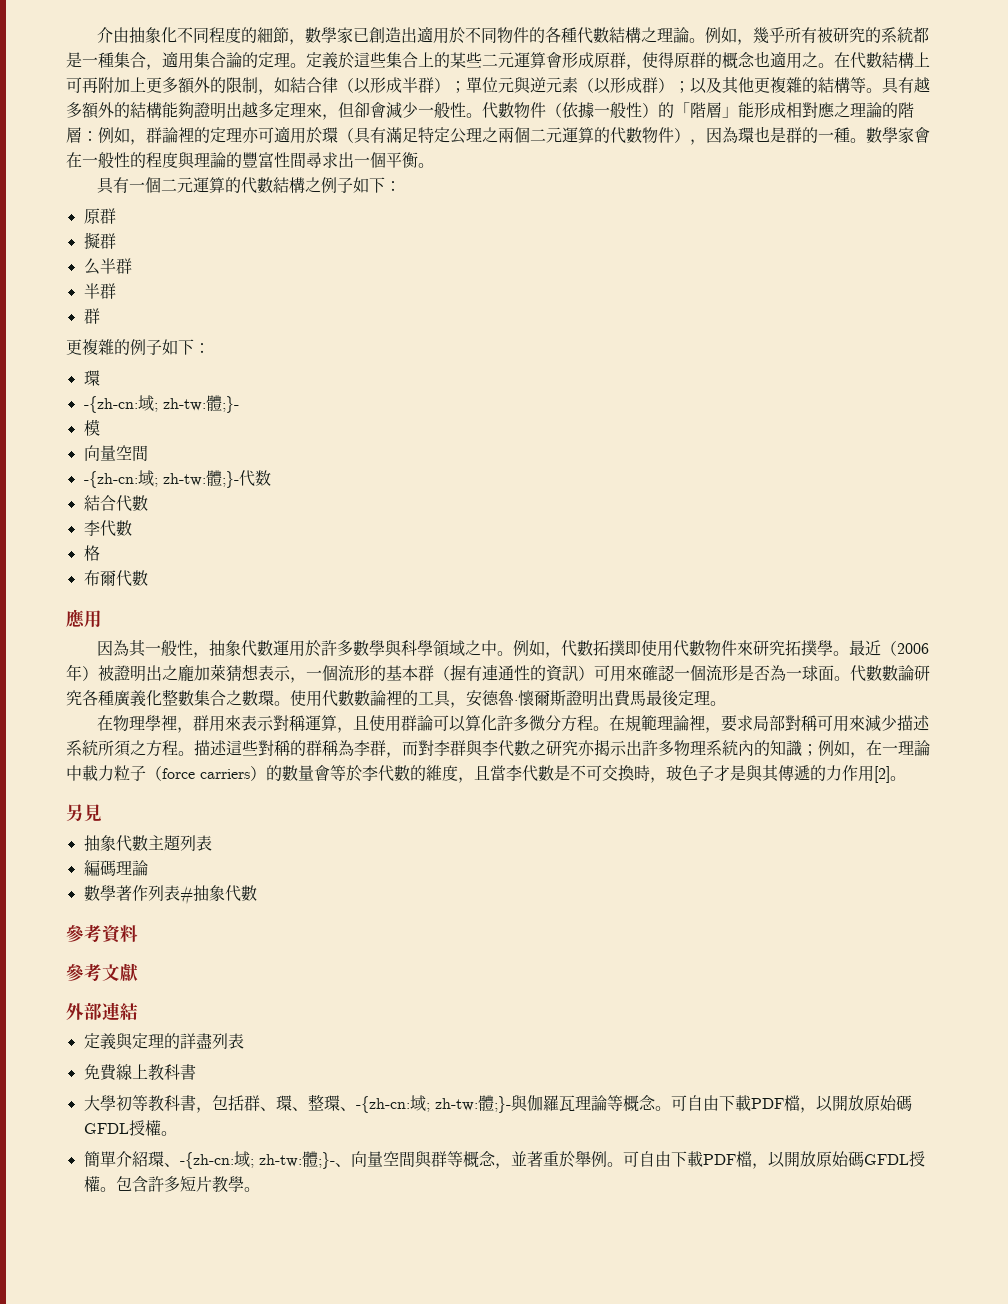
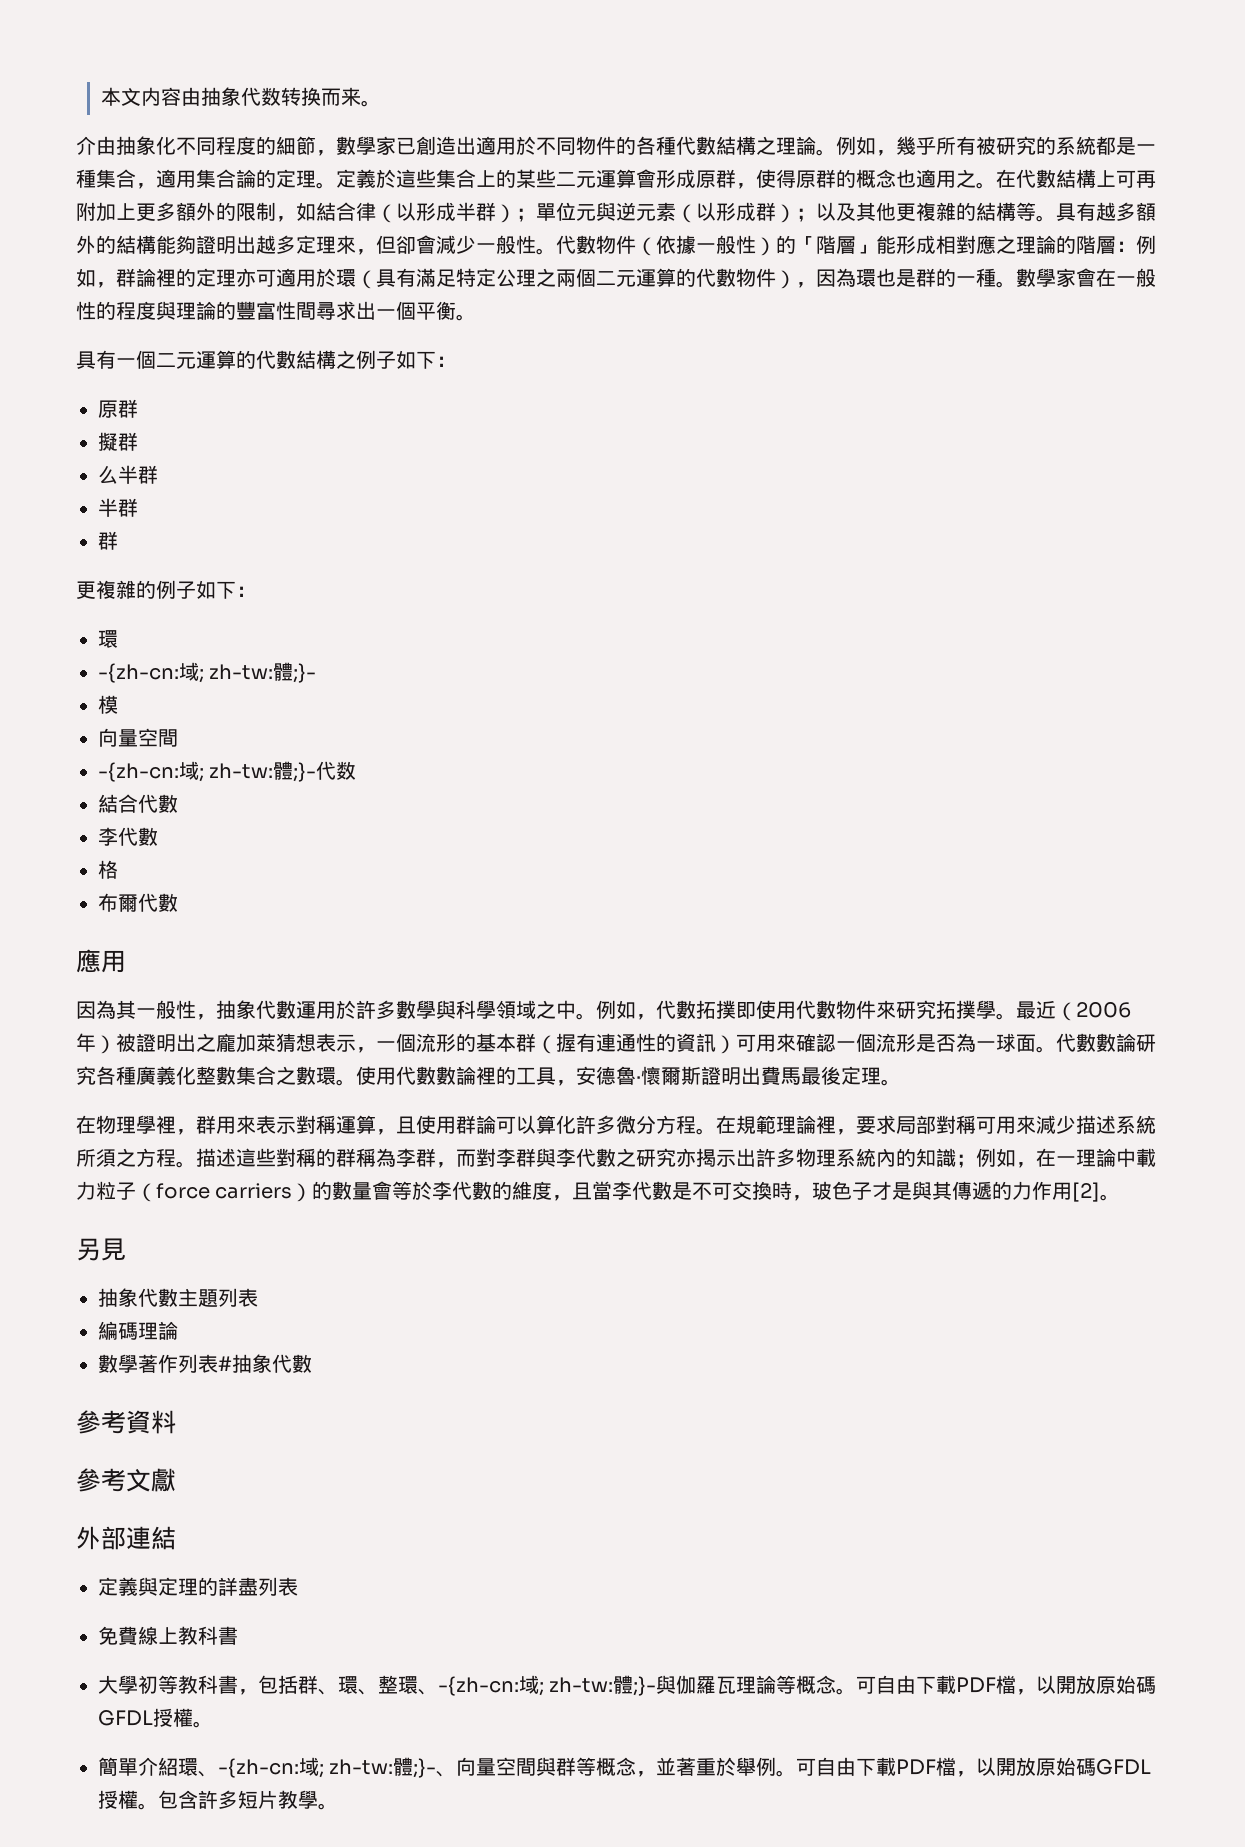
(97, 35) none -> [101,87,382,107] 本文内容由抽象代数转换而来。 //

